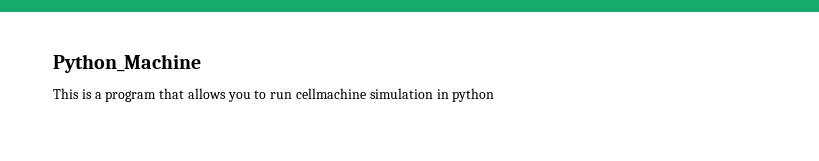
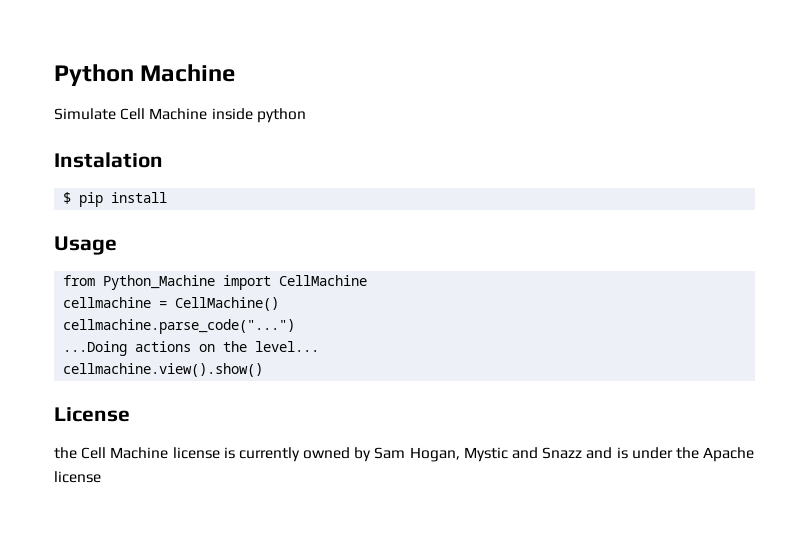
[53,54,201,73] [53,88,495,102] Python_Machine // This is a program that allows you to run cellmachine simulation in python -> [54,64,236,86] [54,108,306,123] [54,152,163,168] [63,192,168,207] [54,236,117,255] [63,275,368,290] [63,297,280,311] [63,319,296,334] [63,341,320,356] [63,363,264,377] [54,407,130,422] [54,447,755,462] [54,471,101,483] Python Machine // Simulate Cell Machine inside python // Instalation // $ pip install // Usage // from Python_Machine import CellMachine // cellmachine = CellMachine() // cellmachine.parse_code("...") // ...Doing actions on the level... // cellmachine.view().show() // License // the Cell Machine license is currently owned by Sam Hogan, Mystic and Snazz and is under the Apache license

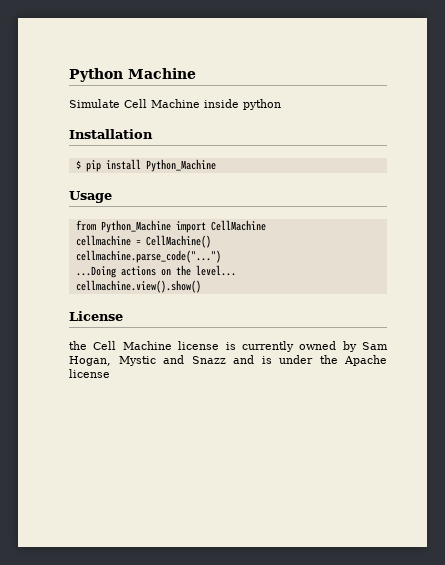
[54,152,163,168] Instalation -> [69,129,153,139] Installation
(168, 197) none -> [145,159,216,172] Python_Machine

